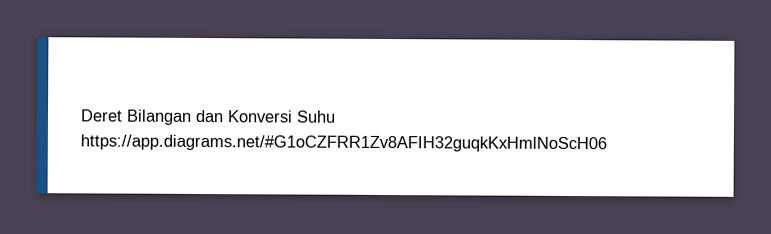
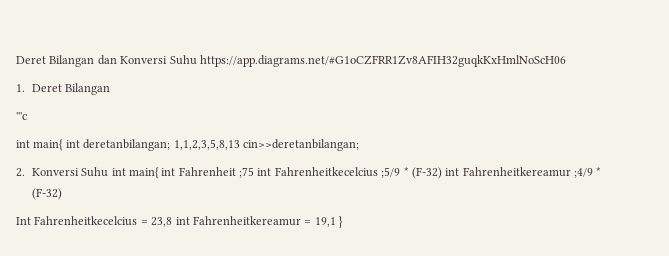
(607, 143) none -> [16,83,111,95] [16,112,27,120] [16,139,359,151] [16,167,602,179] [31,188,62,200] [16,216,343,228] // 1. Deret Bilangan // '''c // int main{ int deretanbilangan; 1,1,2,3,5,8,13 cin>>deretanbilangan; // 2. Konversi Suhu int main{ int Fahrenheit ;75 int Fahrenheitkecelcius ;5/9 * (F-32) int Fahrenheitkereamur ;4/9 * (F-32) // Int Fahrenheitkecelcius = 23,8 int Fahrenheitkereamur = 19,1 }

